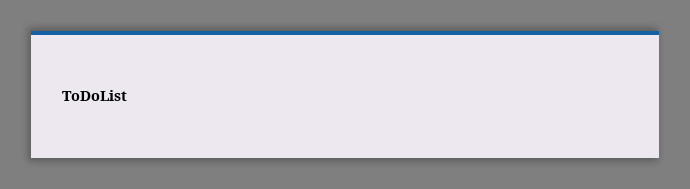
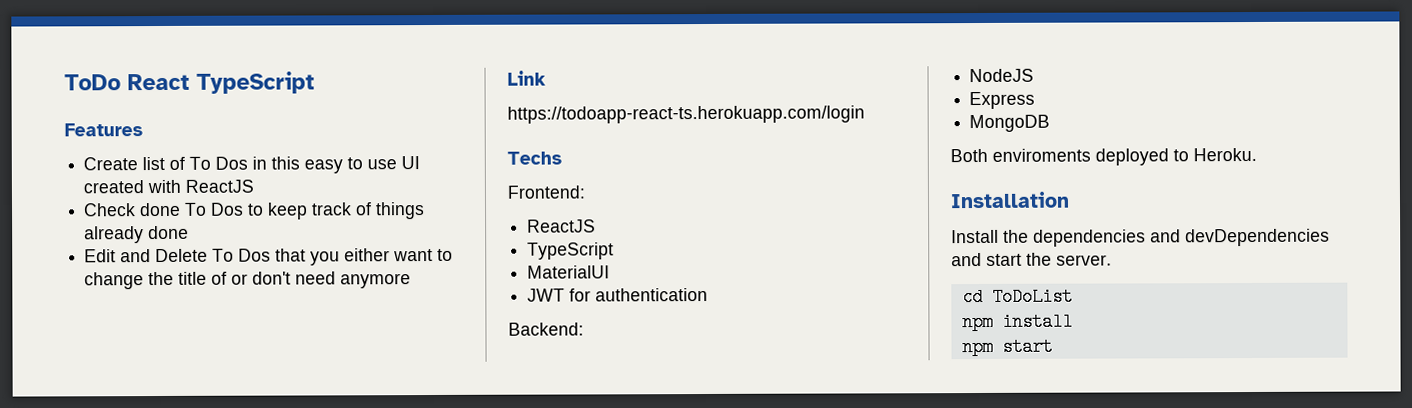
[62,90,127,101] ToDoList -> [64,71,315,94] [64,123,143,137] [83,156,421,174] [83,179,255,194] [83,202,426,220] [84,225,190,244] [84,248,454,266] [84,271,412,290] [507,70,546,86] [507,105,865,124] [507,151,562,165] [507,185,585,199] [527,219,597,233] [527,242,615,260] [527,265,611,279] [527,287,709,302] [508,322,584,336] [969,68,1035,83] [969,91,1036,110] [969,114,1051,133] [950,147,1257,166] [950,191,1070,209] [951,228,1330,247] [951,252,1112,267] [961,287,1073,307] [961,312,1073,332] [961,337,1053,357] ToDo React TypeScript // Features // Create list of To Dos in this easy to use UI created with ReactJS // Check done To Dos to keep track of things already done // Edit and Delete To Dos that you either want to change the title of or don't need anymore // Link // https://todoapp-react-ts.herokuapp.com/login // Techs // Frontend: // ReactJS // TypeScript // MaterialUI // JWT for authentication // Backend: // NodeJS // Express // MongoDB // Both enviroments deployed to Heroku. // Installation // Install the dependencies and devDependencies and start the server. // cd ToDoList // npm install // npm start

